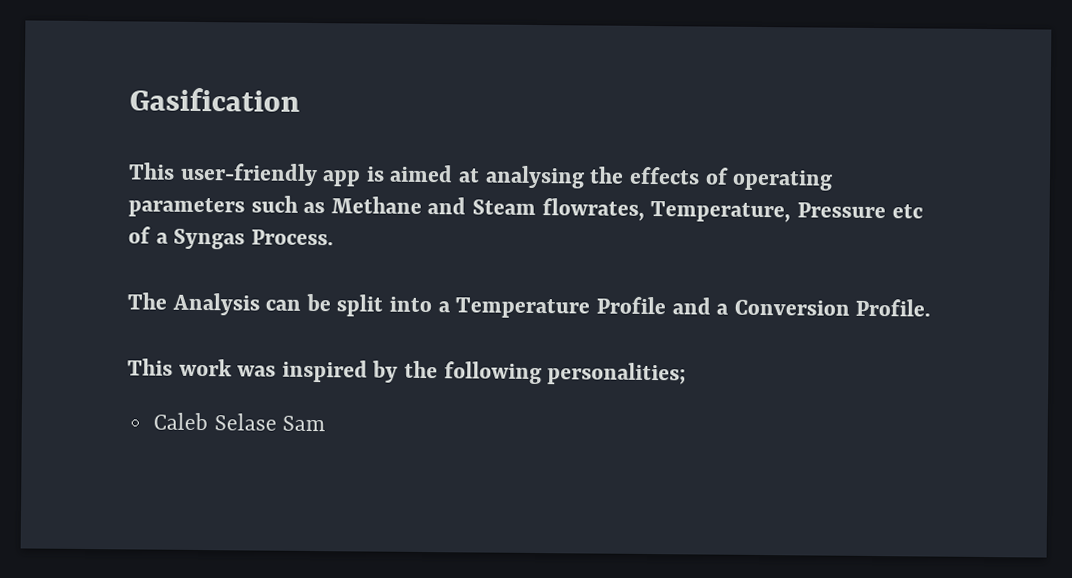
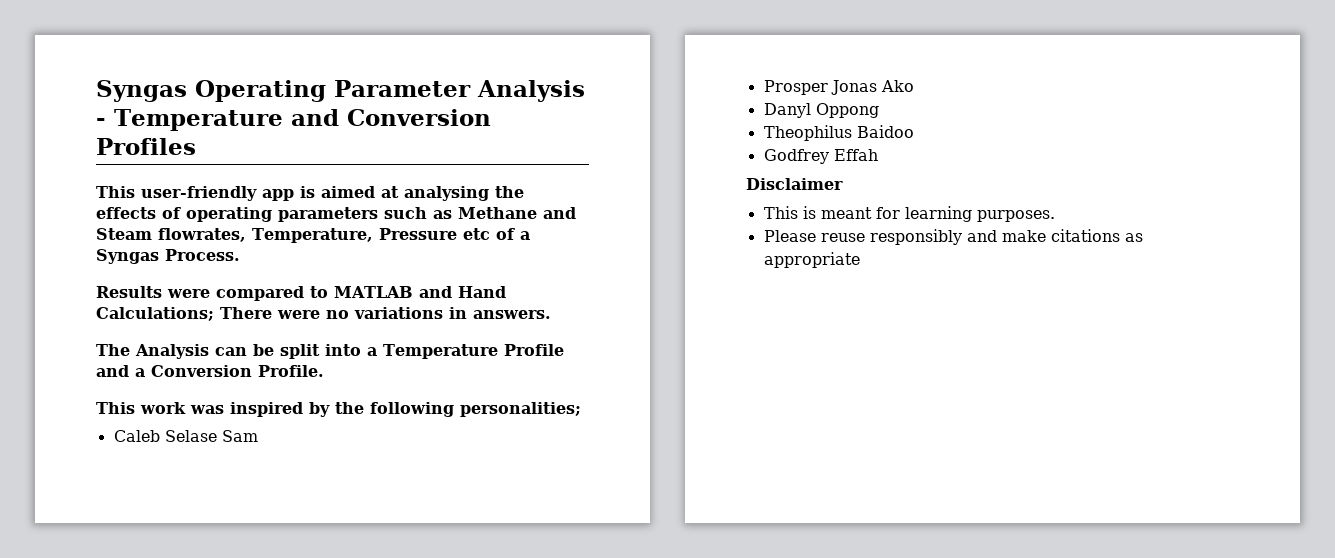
[129,87,300,112] Gasification -> [96,80,585,102] [96,109,491,131] [96,138,196,155] Syngas Operating Parameter Analysis - Temperature and Conversion Profiles
(334, 237) none -> [96,286,506,301] [96,307,551,321] // Results were compared to MATLAB and Hand Calculations; There were no variations in answers.
(326, 423) none -> [763,80,914,95] [763,103,879,118] [763,125,914,141] [763,149,878,164] [746,178,843,190] [763,206,1055,222] [763,229,1143,245] [763,252,860,268] // Prosper Jonas Ako // Danyl Oppong // Theophilus Baidoo // Godfrey Effah // Disclaimer // This is meant for learning purposes. // Please reuse responsibly and make citations as appropriate

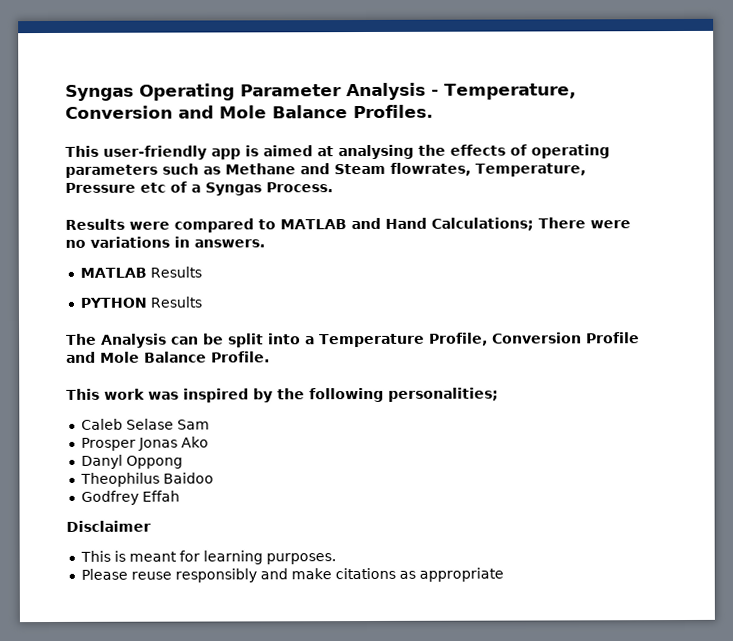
[114,109,491,131] [96,138,196,155] Temperature and Conversion Profiles -> [444,83,576,100] [65,104,433,119] Temperature, Conversion and Mole Balance Profiles.
(551, 314) none -> [79,266,202,278] [79,296,202,308] // MATLAB Results // PYTHON Results
[503,344,564,356] [96,365,252,377] Profile and a Conversion -> [428,332,640,346] [66,351,207,363] Profile, Conversion Profile and Mole Balance

